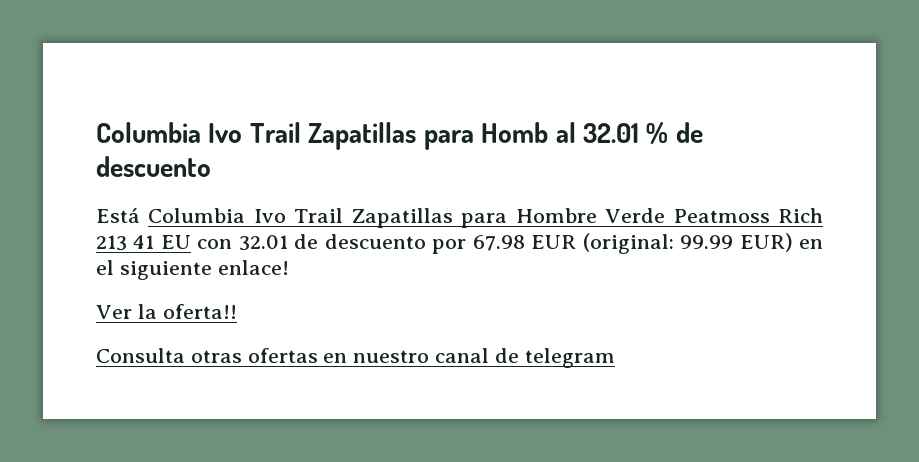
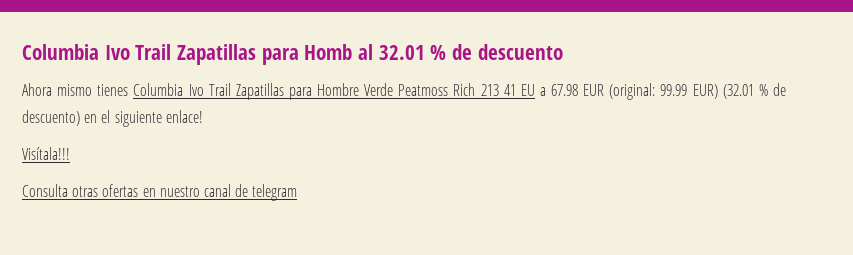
[96,208,140,223] Está -> [22,83,129,96] Ahora mismo tienes
[197,234,467,254] con 32.01 de descuento por -> [539,87,546,96] a
(793, 242) none -> [722,83,787,99] [22,110,80,126] (32.01 % de descuento)
[96,304,237,319] Ver la oferta!! -> [22,147,70,160] Visítala!!!

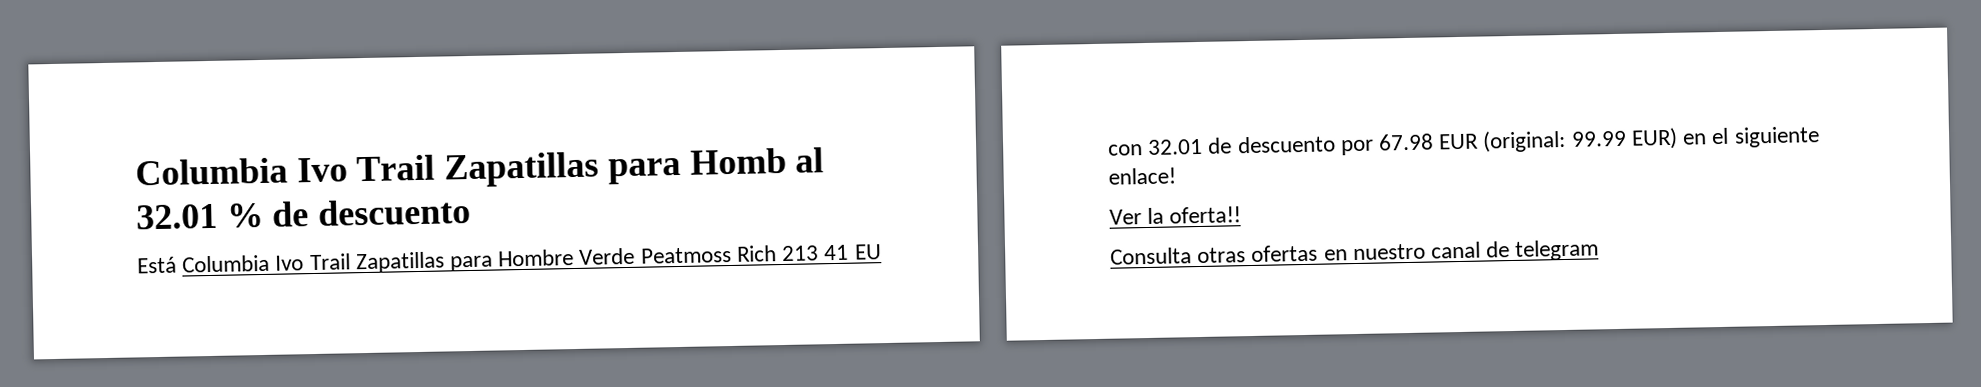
[22,83,129,96] Ahora mismo tienes -> [137,256,177,274] Está
[539,87,546,96] a -> [1108,135,1374,156] con 32.01 de descuento por
[722,83,787,99] [22,110,80,126] (32.01 % de descuento) -> (1678, 138) none
[22,147,70,160] Visítala!!! -> [1109,206,1242,225] Ver la oferta!!

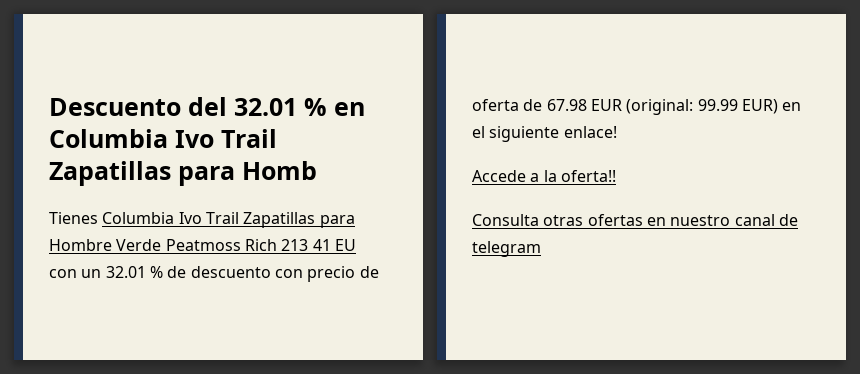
(135, 171) none -> [49,97,365,116] Descuento del 32.01 % en
[795,147,825,173] [136,197,472,230] [137,256,177,274] al 32.01 % de descuento // Está -> [49,212,98,224] // Tienes
[1148,135,1374,156] 32.01 de descuento por -> [81,266,379,282] [472,99,543,111] un 32.01 % de descuento con precio de oferta de
[1109,209,1142,225] Ver -> [472,170,540,182] Accede a

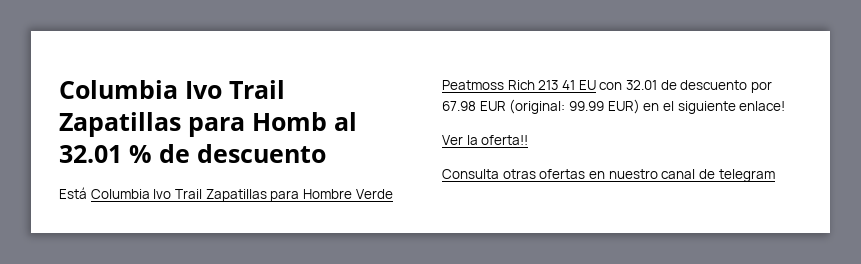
[49,97,365,116] Descuento del 32.01 % en -> (59, 89) none
[49,212,98,224] // Tienes -> [334,112,357,131] [59,144,326,163] [59,187,87,199] al 32.01 % de descuento // Está
[81,266,379,282] [472,99,543,111] un 32.01 % de descuento con precio de oferta de -> [625,80,772,93] 32.01 de descuento por
[472,170,540,182] Accede a -> [442,135,463,145] Ver

